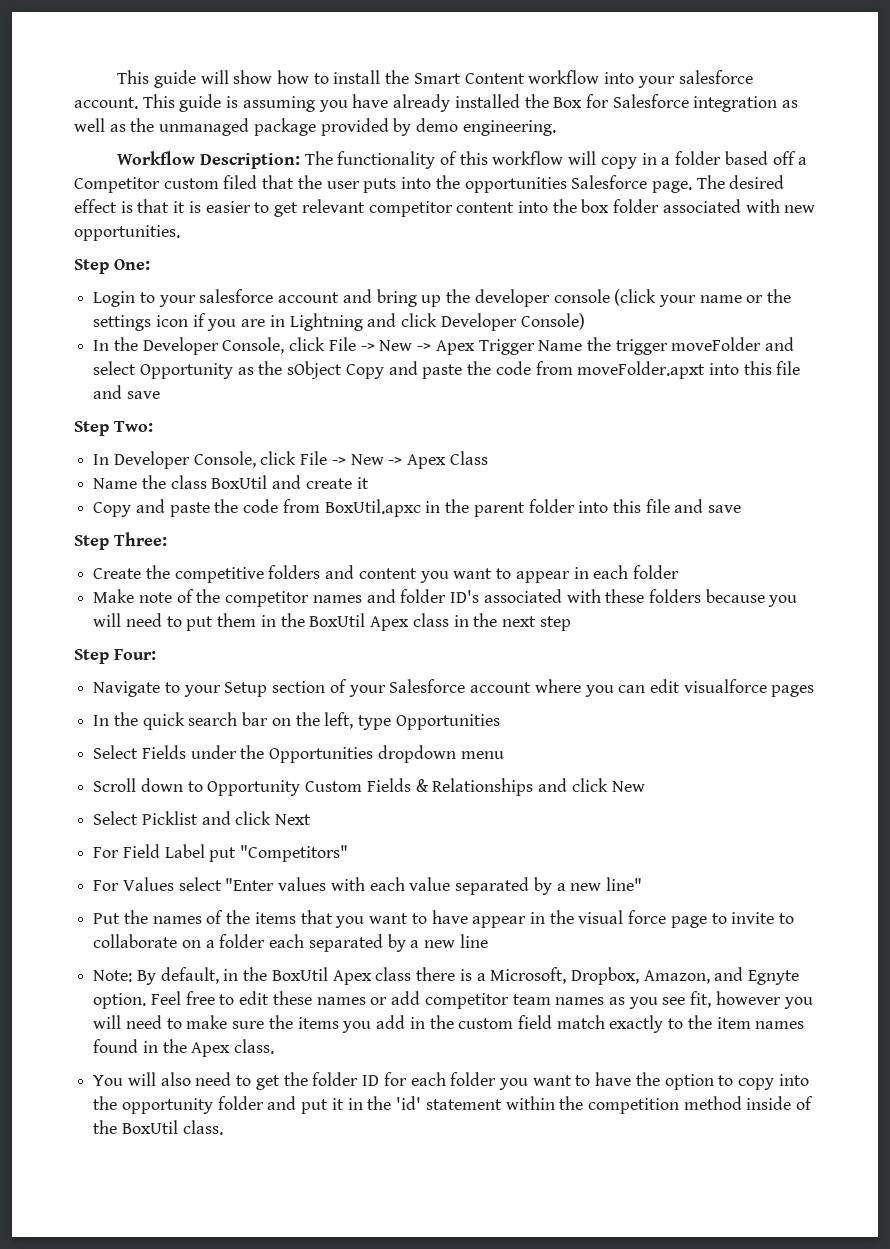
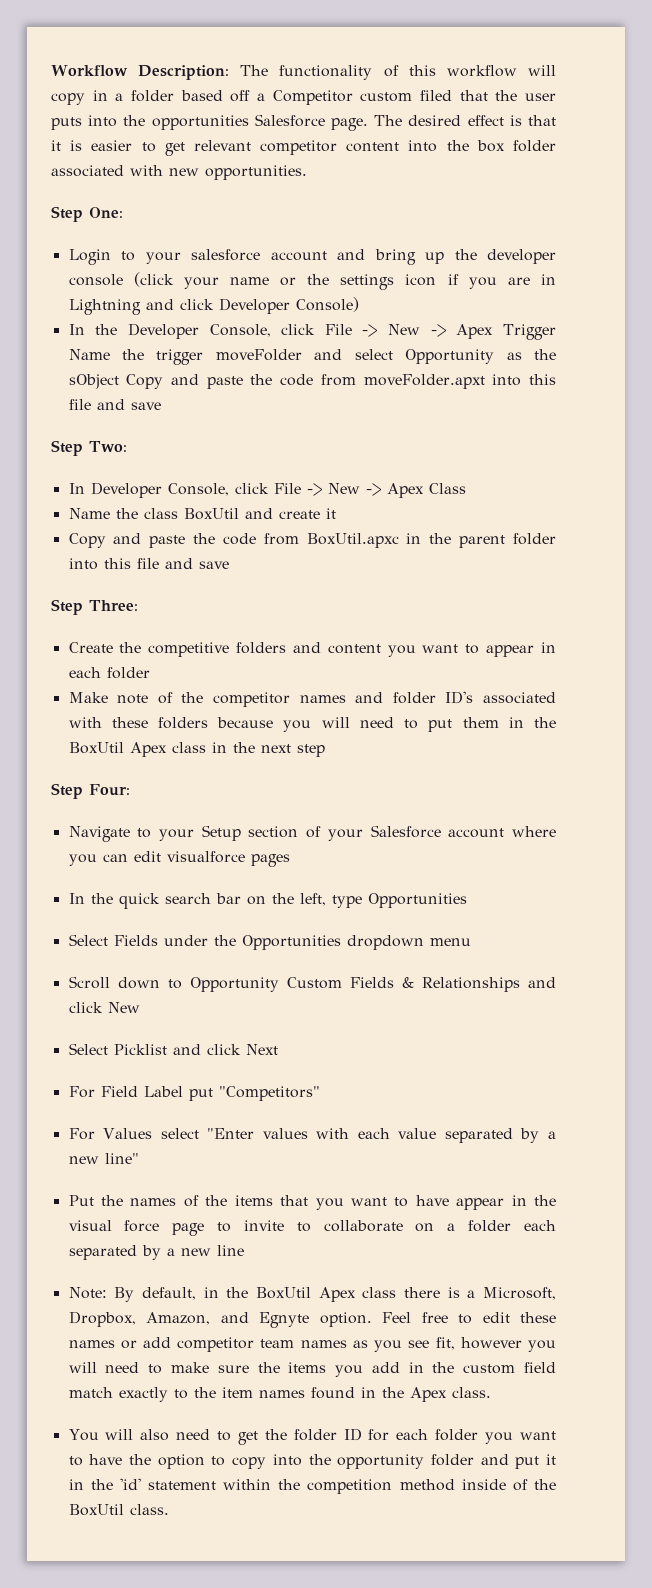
[117,70,753,88] [74,94,799,112] [74,118,556,136] This guide will show how to install the Smart Content workflow into your salesforce account. This guide is assuming you have already installed the Box for Salesforce integration as well as the unmanaged package provided by demo engineering. // -> (51, 70) none

